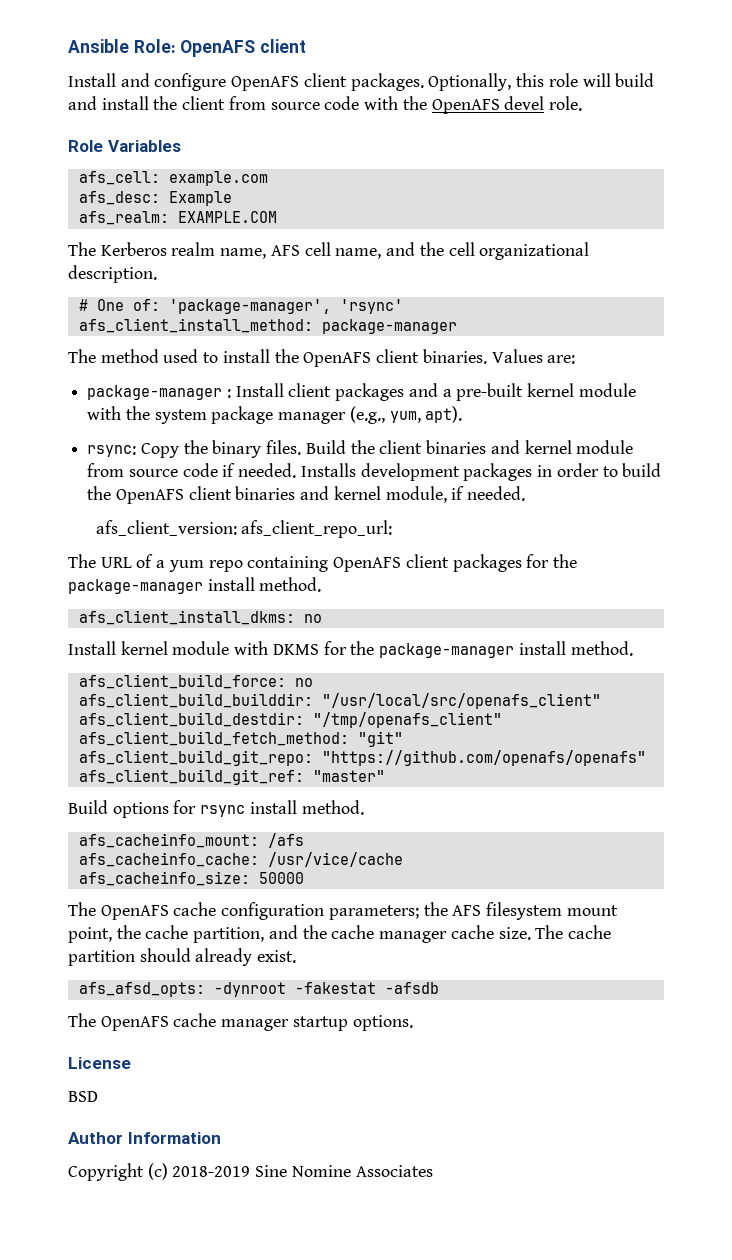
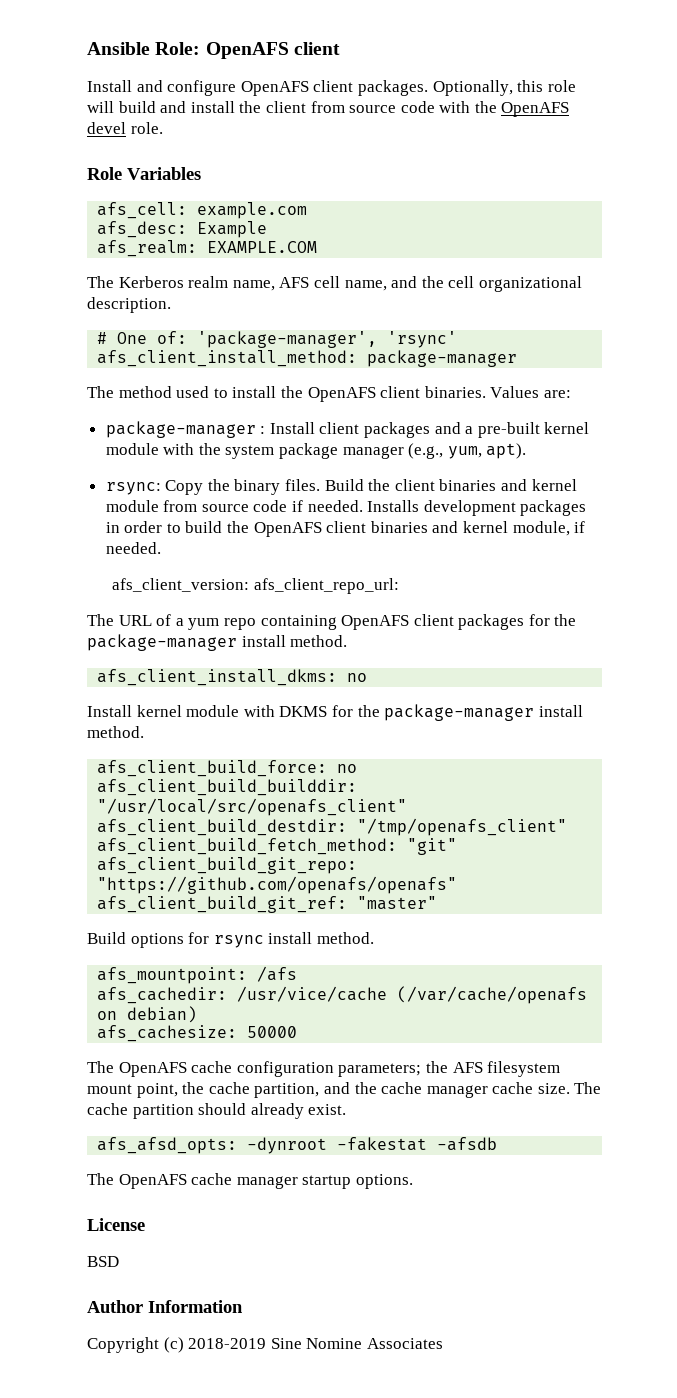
[78,833,259,848] afs_cacheinfo_mount: -> [97,967,248,984] afs_mountpoint:
[78,852,259,867] afs_cacheinfo_cache: -> [97,987,228,1004] afs_cachedir:
[78,871,250,886] // afs_cacheinfo_size: -> [397,986,588,1004] [97,1006,198,1023] [97,1025,238,1042] (/var/cache/openafs on debian) // afs_cachesize:

